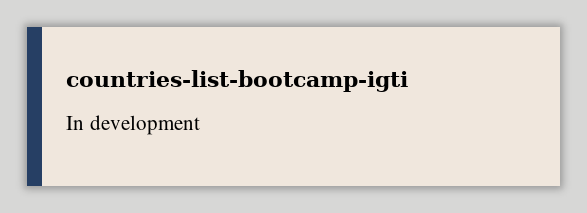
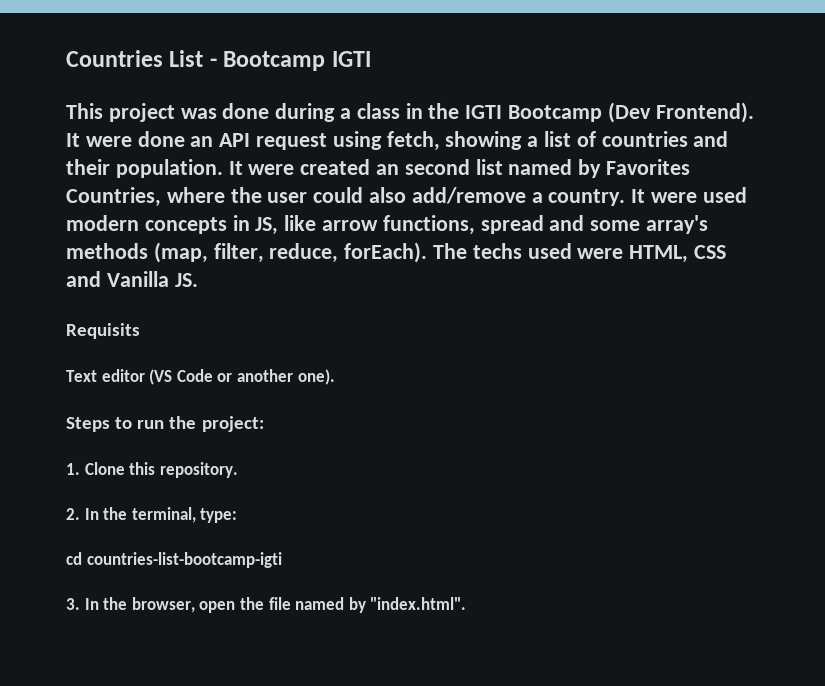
[66,70,408,92] [66,115,200,135] countries-list-bootcamp-igti // In development -> [66,50,371,71] [66,102,754,123] [66,131,729,151] [66,159,691,178] [66,187,747,207] [66,215,709,235] [66,242,727,263] [66,271,198,287] [66,323,140,339] [66,369,335,385] [66,416,264,432] [66,462,238,478] [66,507,238,523] [66,552,282,568] [66,597,467,613] Countries List - Bootcamp IGTI // This project was done during a class in the IGTI Bootcamp (Dev Frontend). It were done an API request using fetch, showing a list of countries and their population. It were created an second list named by Favorites Countries, where the user could also add/remove a country. It were used modern concepts in JS, like arrow functions, spread and some array's methods (map, filter, reduce, forEach). The techs used were HTML, CSS and Vanilla JS. // Requisits // Text editor (VS Code or another one). // Steps to run the project: // 1. Clone this repository. // 2. In the terminal, type: // cd countries-list-bootcamp-igti // 3. In the browser, open the file named by "index.html".

